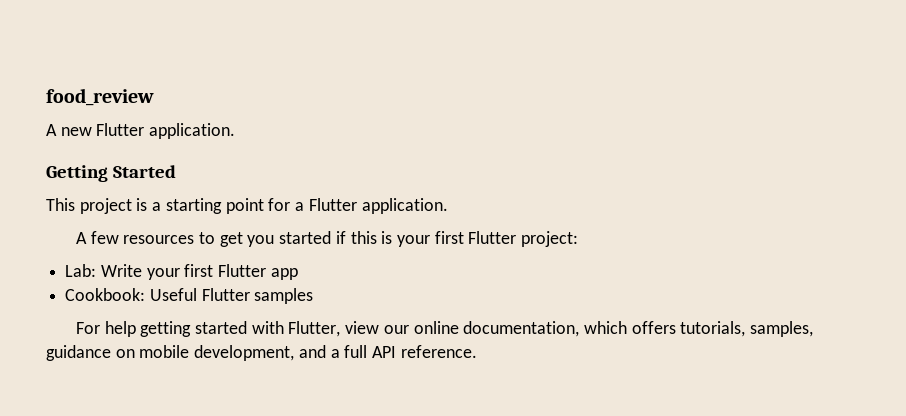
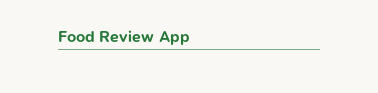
[46,88,154,106] [46,123,236,139] [46,165,176,182] [46,198,448,214] [75,231,579,247] [65,264,298,280] [65,288,314,304] [75,321,814,337] [46,345,477,361] food_review // A new Flutter application. // Getting Started // This project is a starting point for a Flutter application. // A few resources to get you started if this is your first Flutter project: // Lab: Write your first Flutter app // Cookbook: Useful Flutter samples // For help getting started with Flutter, view our online documentation, which offers tutorials, samples, guidance on mobile development, and a full API reference. -> [58,30,190,45] Food Review App

